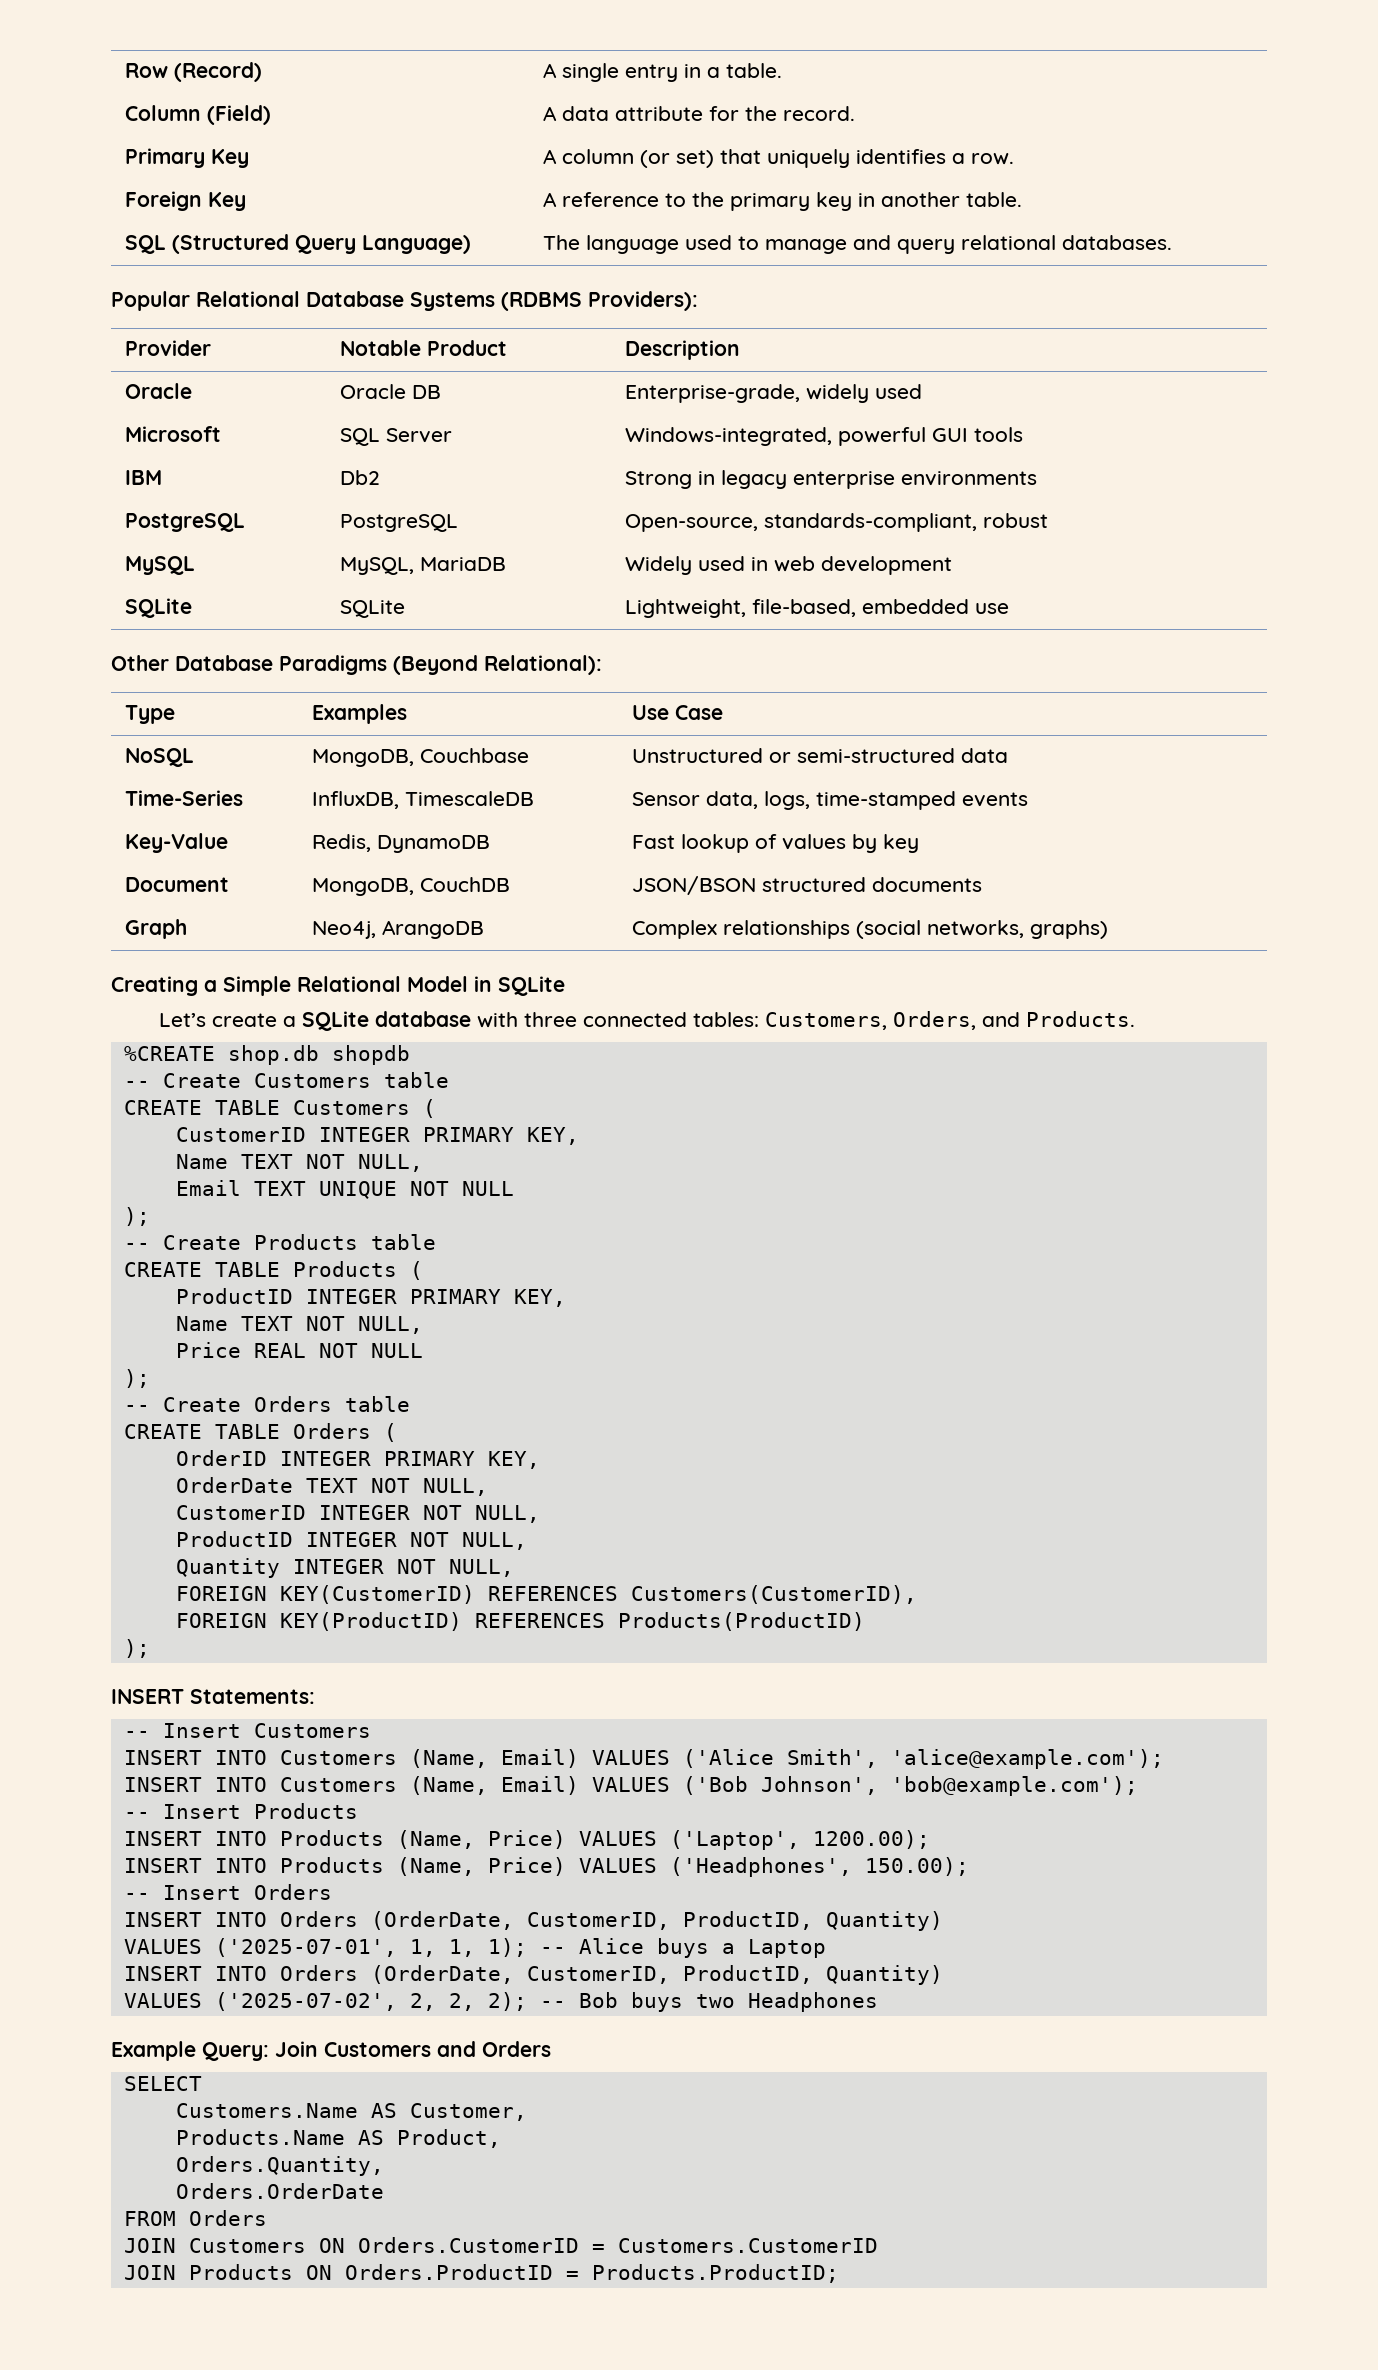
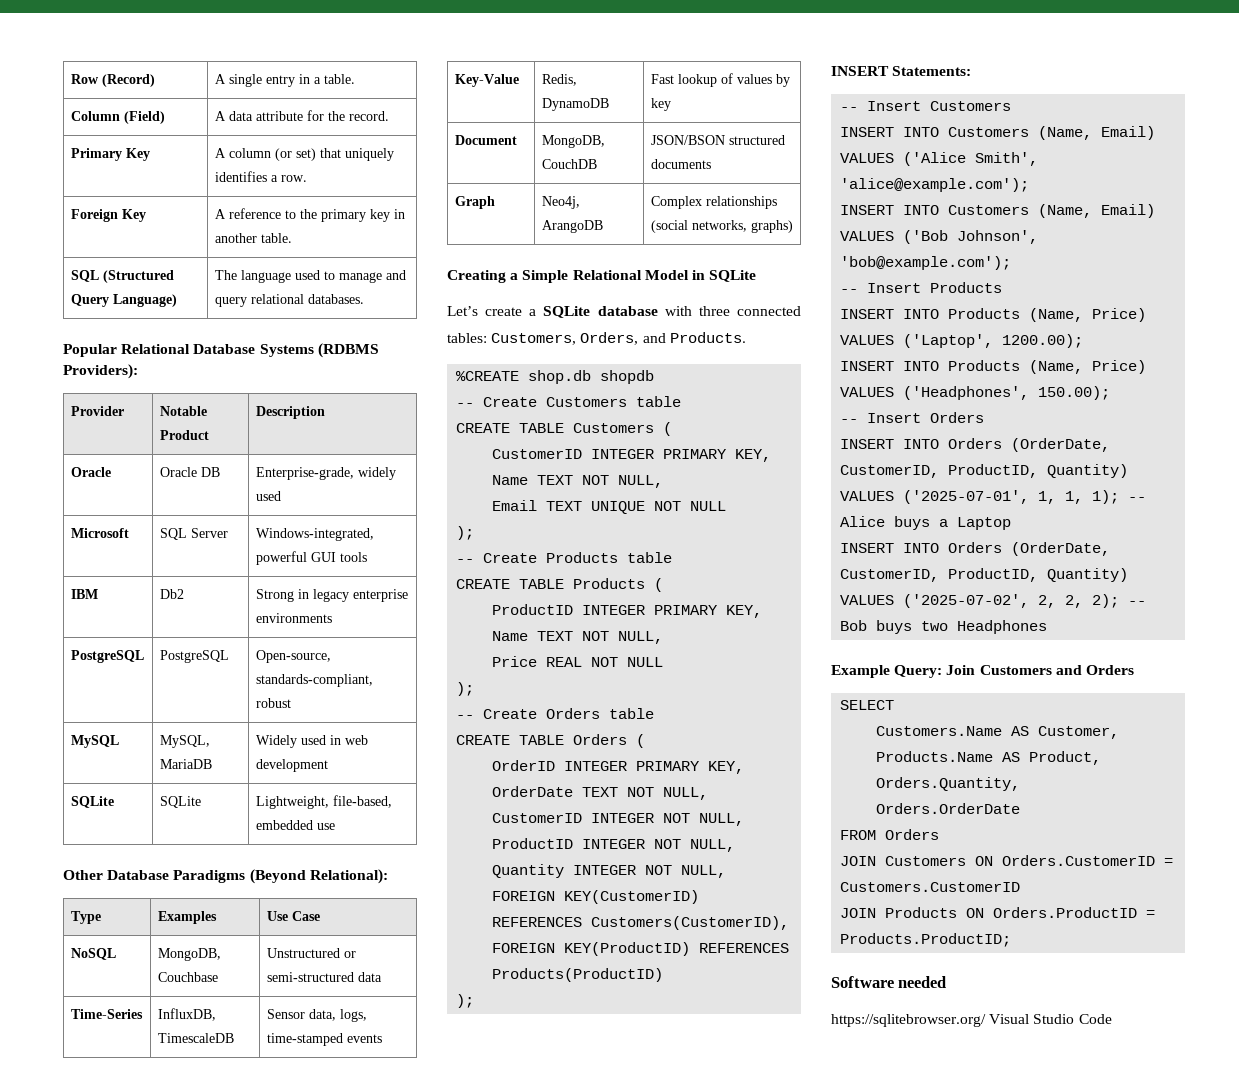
(839, 2273) none -> [831,976,947,988] [831,1014,1112,1027] // Software needed // https://sqlitebrowser.org/ Visual Studio Code

